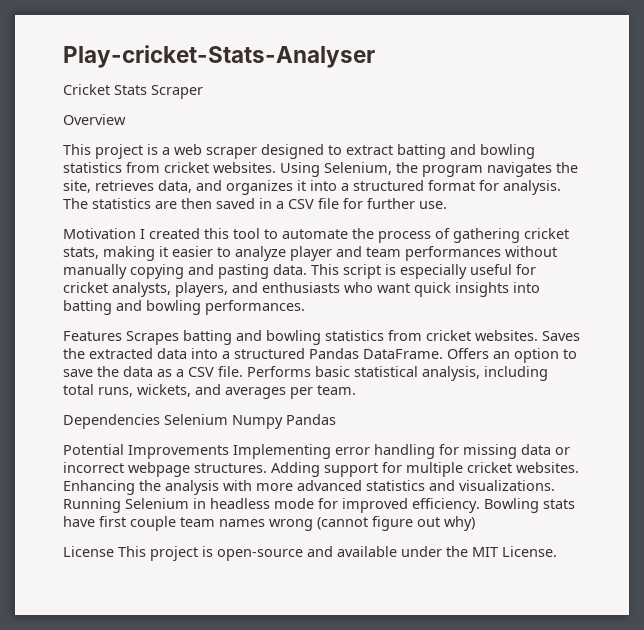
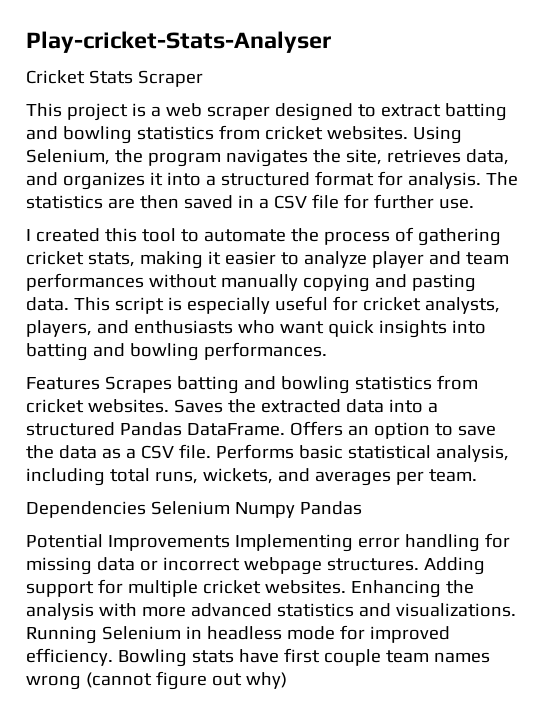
[63,114,126,125] // Overview -> (203, 78) none
[63,228,136,239] Motivation -> (474, 203) none
[63,546,557,561] // License This project is open-source and available under the MIT License. -> (287, 680) none

